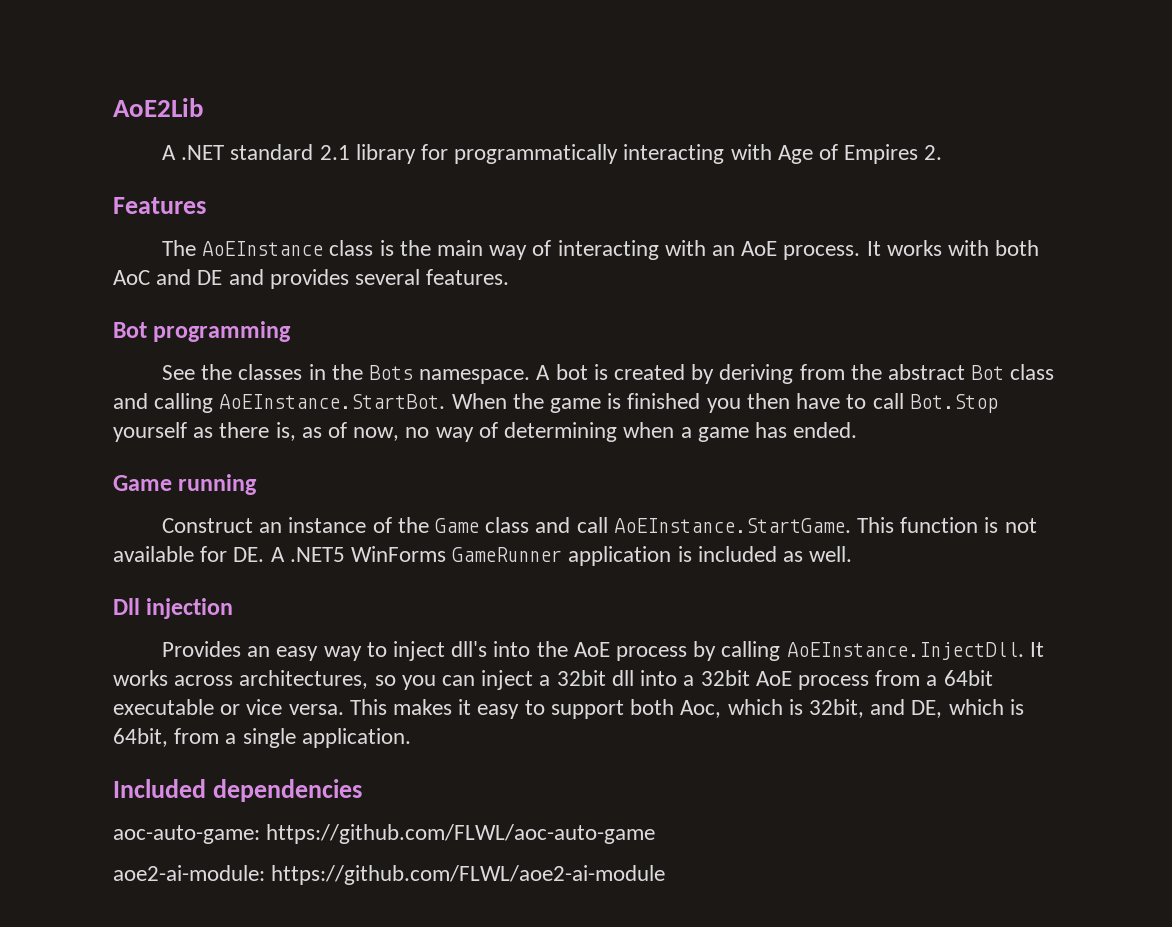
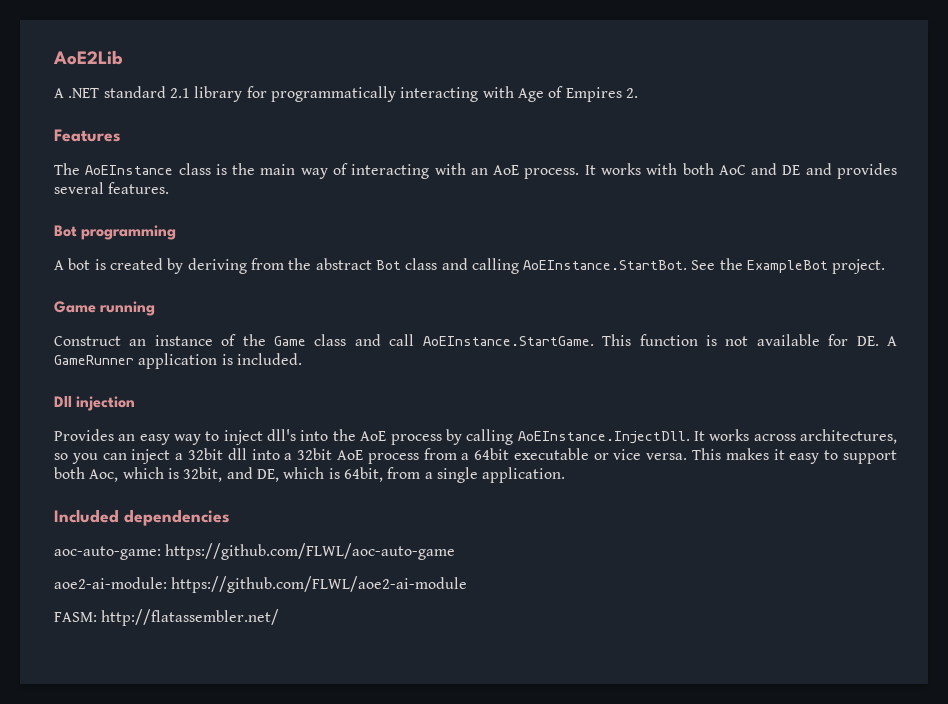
[161,364,531,384] See the classes in the Bots namespace. -> (177, 232) none
[451,393,998,413] [113,422,858,442] When the game is finished you then have to call Bot.Stop yourself as there is, as of now, no way of determining when a game has ended. -> [691,258,886,274] See the ExampleBot project.
[289,546,447,562] .NET5 WinForms -> (897, 341) none
[697,546,853,562] included as well. -> [236,353,302,365] included.
(666, 875) none -> [54,609,280,626] // FASM: http://flatassembler.net/

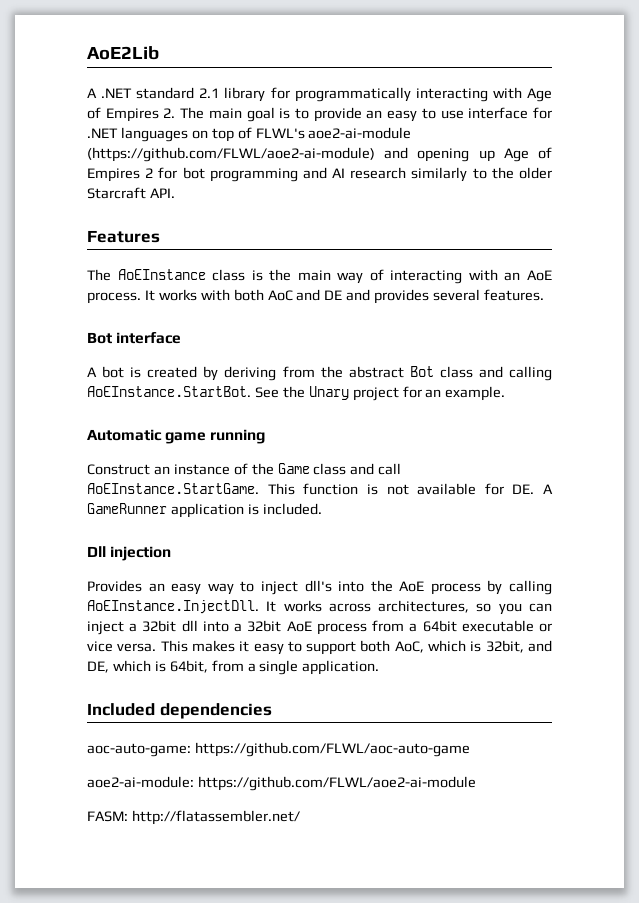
(638, 93) none -> [180,107,552,122] [87,127,412,142] [87,147,552,162] [87,167,552,182] [87,187,175,199] The main goal is to provide an easy to use interface for .NET languages on top of FLWL's aoe2-ai-module (https://github.com/FLWL/aoe2-ai-module) and opening up Age of Empires 2 for bot programming and AI research similarly to the older Starcraft API.
[81,225,177,240] programming -> [116,332,182,344] interface
[747,259,886,274] [54,301,96,313] ExampleBot project. // Game -> [308,386,506,401] [87,429,207,444] Unary project for an example. // Automatic game
[89,469,119,482] Aoc, -> [394,641,424,653] AoC,

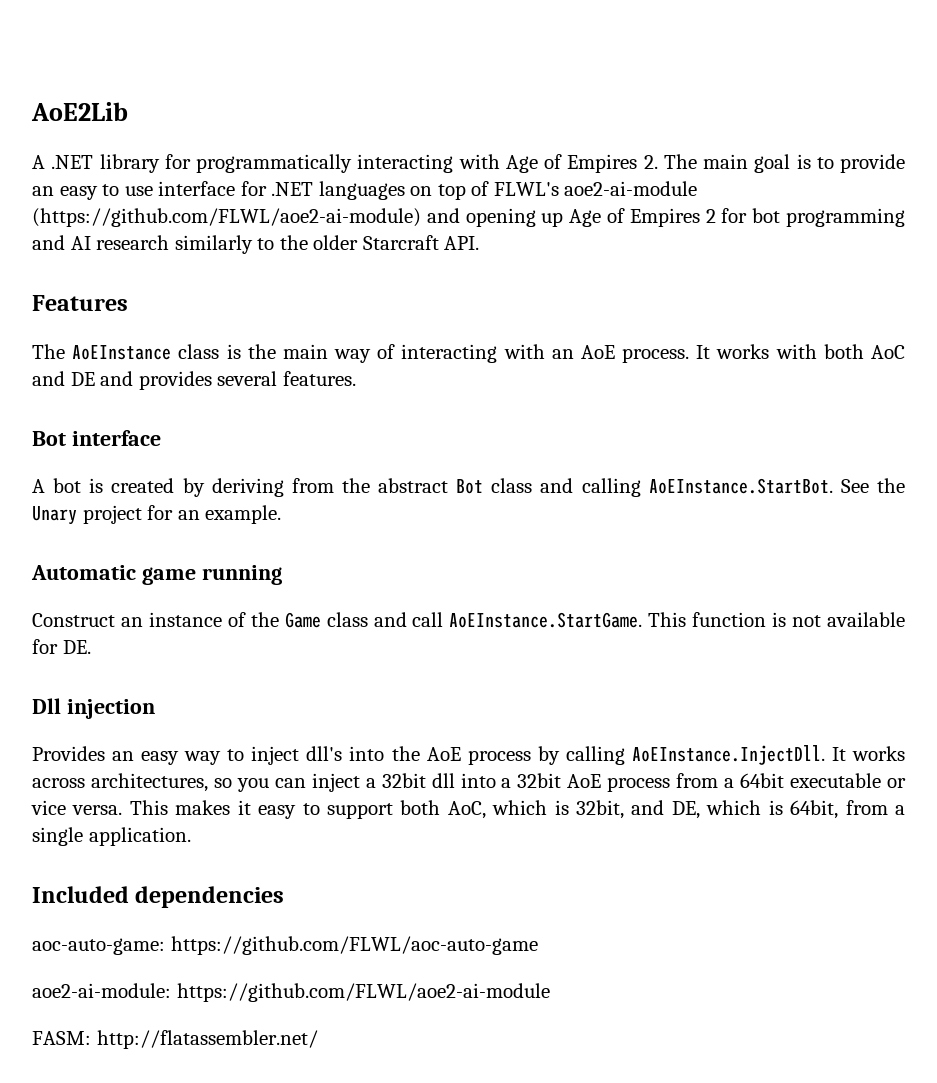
[136,87,220,99] standard 2.1 -> (94, 162) none
[543,484,553,494] [87,503,322,518] A GameRunner application is included. -> (91, 647) none

